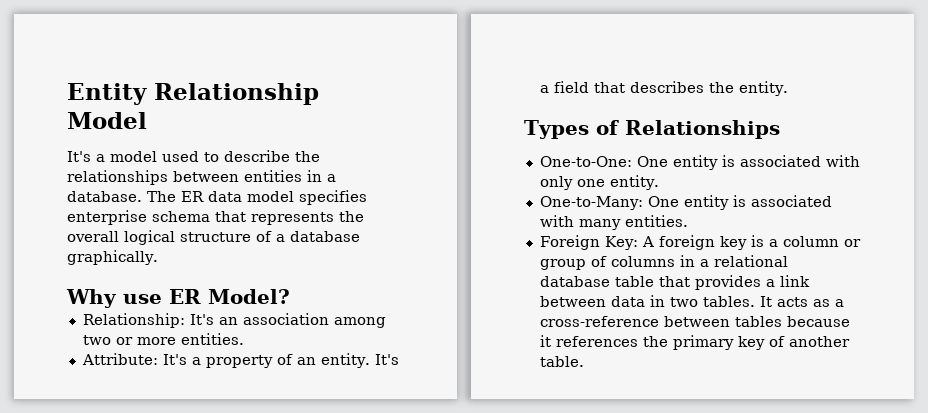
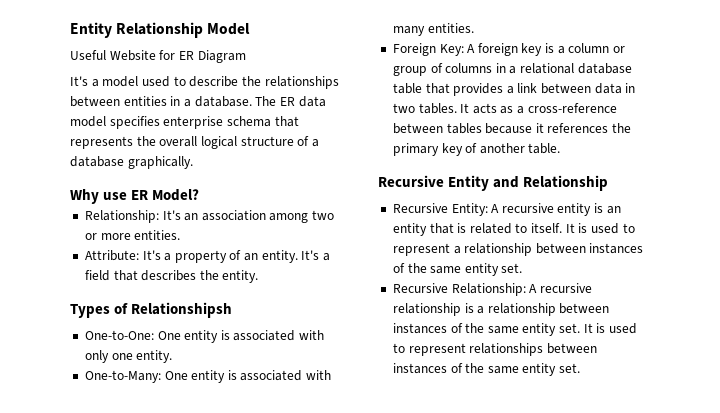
(147, 120) none -> [70,50,246,63] // Useful Website for ER Diagram
[624,120,780,139] Relationships -> [131,302,233,318] Relationshipsh
(584, 361) none -> [378,175,609,191] [392,203,621,216] [392,223,635,236] [392,243,644,256] [392,263,523,276] [392,283,592,296] [392,303,610,316] [392,323,638,336] [392,343,597,356] [392,363,581,376] // Recursive Entity and Relationship // Recursive Entity: A recursive entity is an entity that is related to itself. It is used to represent a relationship between instances of the same entity set. // Recursive Relationship: A recursive relationship is a relationship between instances of the same entity set. It is used to represent relationships between instances of the same entity set.

